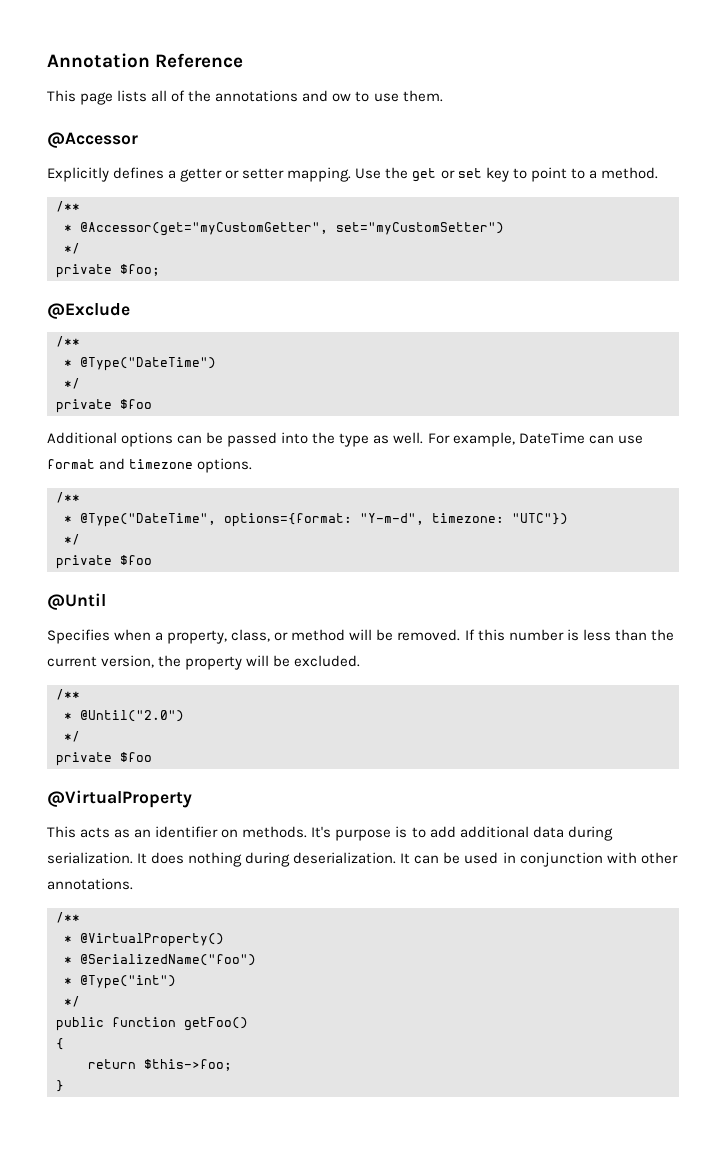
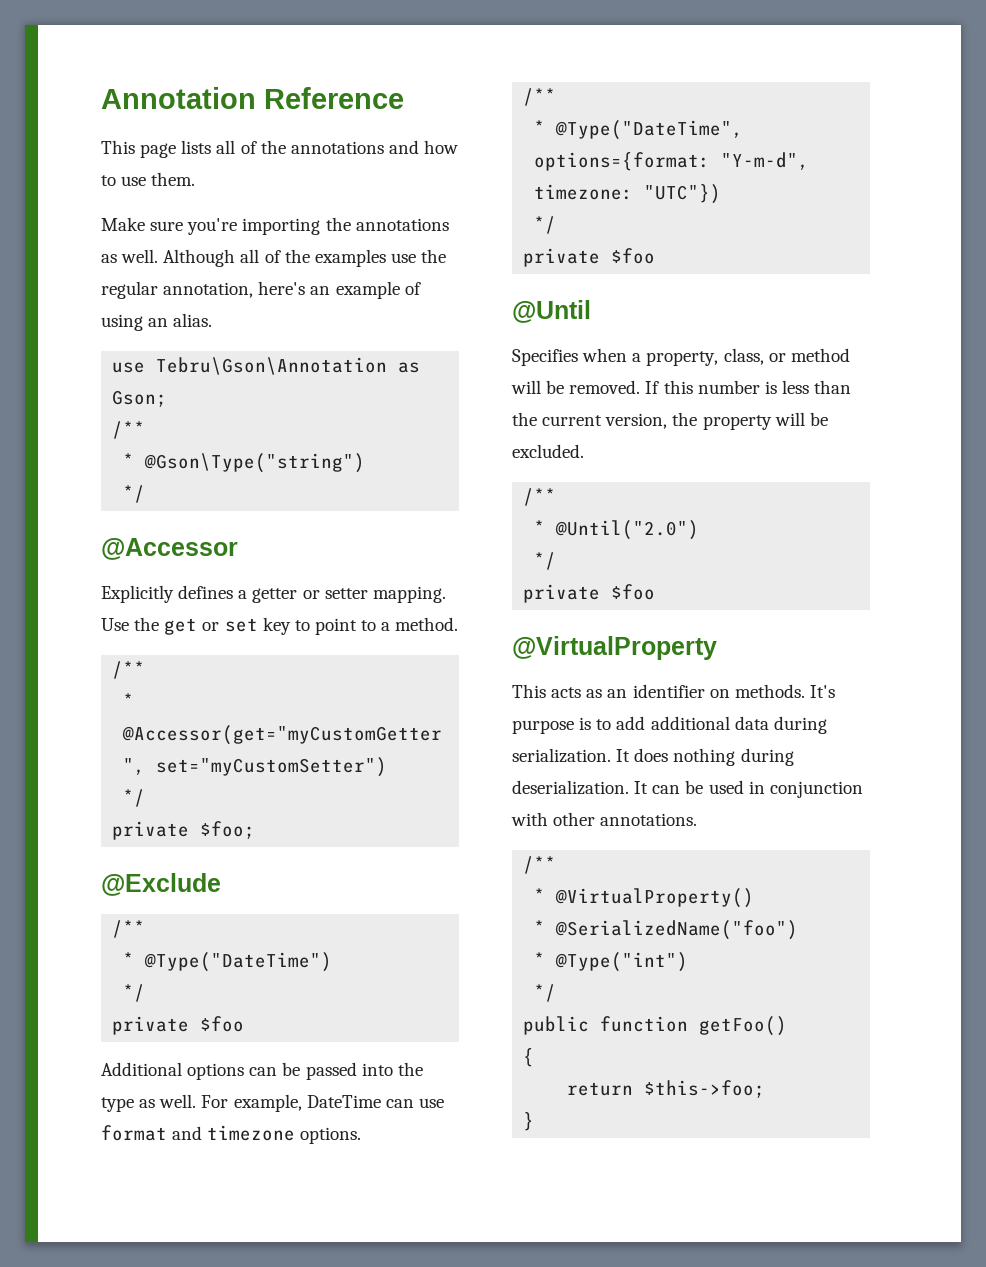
[332,93,352,102] ow -> [424,140,459,154] how
(443, 96) none -> [101,217,449,235] [101,249,447,267] [101,281,421,299] [101,313,213,331] [112,357,421,375] [112,390,168,407] [112,421,146,439] [123,453,366,473] [123,485,146,503] // Make sure you're importing the annotations as well. Although all of the examples use the regular annotation, here's an example of using an alias. // use Tebru\Gson\Annotation as Gson; // /** // * @Gson\Type("string") // */

